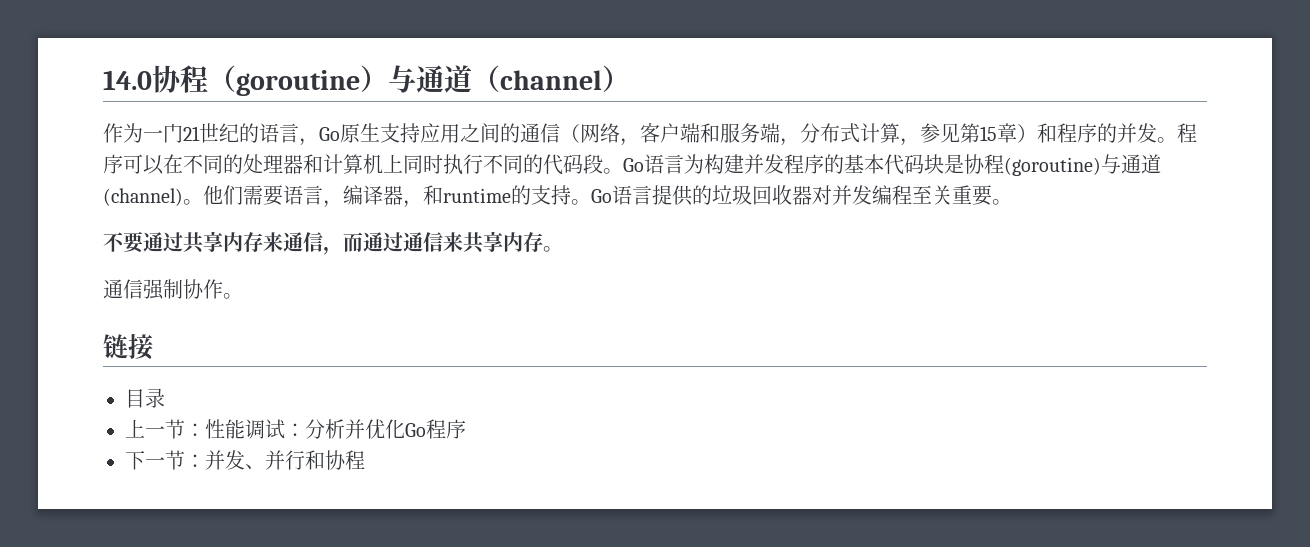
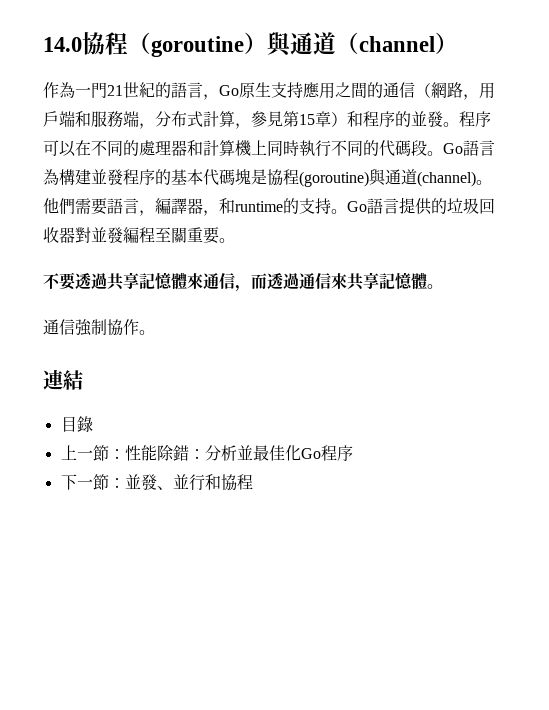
[152,65,182,93] 协 -> [82,32,105,55] 協
[388,65,416,93] 与 -> [267,32,292,57] 與
[123,123,960,146] 为一门21世纪的语言，Go原生支持应用之间的通信（网络，客户端和服务端，分布式计算，参见 -> [59,82,495,100] [43,111,283,129] 為一門21世紀的語言，Go原生支持應用之間的通信（網路，用戶端和服務端，分布式計算，參見
[1117,123,1157,143] 并发 -> [411,111,443,127] 並發
[243,154,463,175] 处理器和计算机上同时执 -> [139,140,315,156] 處理器和計算機上同時執
[563,154,583,174] 码 -> [395,140,411,157] 碼
[644,154,1161,176] [103,185,383,208] 语言为构建并发程序的基本代码块是协程(goroutine)与通道(channel)。他们需要语言，编译 -> [463,140,495,156] [43,169,492,187] [43,198,187,216] 語言為構建並發程序的基本代碼塊是協程(goroutine)與通道(channel)。他們需要語言，編譯
[612,185,632,205] 语 -> [367,198,383,214] 語
[812,185,952,205] 对并发编程至关 -> [75,227,187,243] 對並發編程至關
[143,231,543,255] 通过共享内存来通信，而通过通信来共享内存 -> [75,272,427,292] 透過共享記憶體來通信，而透過通信來共享記憶體
[143,279,204,300] 强制协 -> [75,319,123,336] 強制協
[103,334,153,360] 链接 -> [43,369,83,390] 連結
[145,388,165,408] 录 -> [76,416,93,432] 錄
[165,419,385,439] 节：性能调试：分析并优 -> [92,445,285,461] 節：性能除錯：分析並最佳
[165,450,346,470] 节：并发、并行和协 -> [92,474,237,491] 節：並發、並行和協

